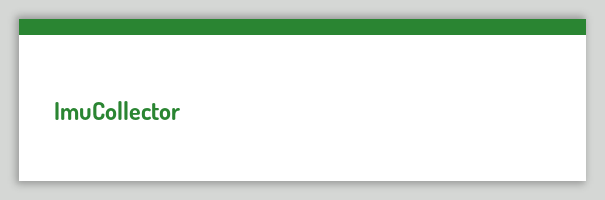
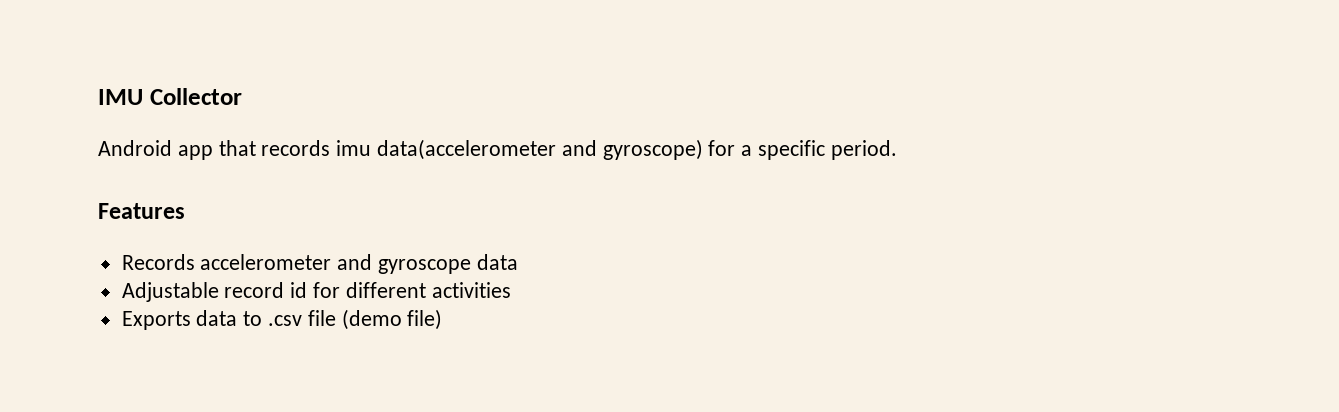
[54,101,180,120] ImuCollector -> [98,88,242,105] [98,139,897,160] [98,203,185,219] [121,254,518,274] [121,282,511,302] [121,309,443,330] IMU Collector // Android app that records imu data(accelerometer and gyroscope) for a specific period. // Features // Records accelerometer and gyroscope data // Adjustable record id for different activities // Exports data to .csv file (demo file)

